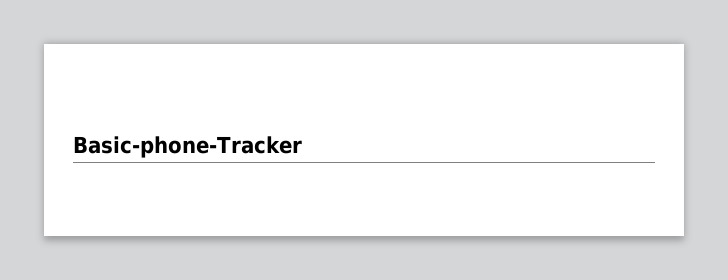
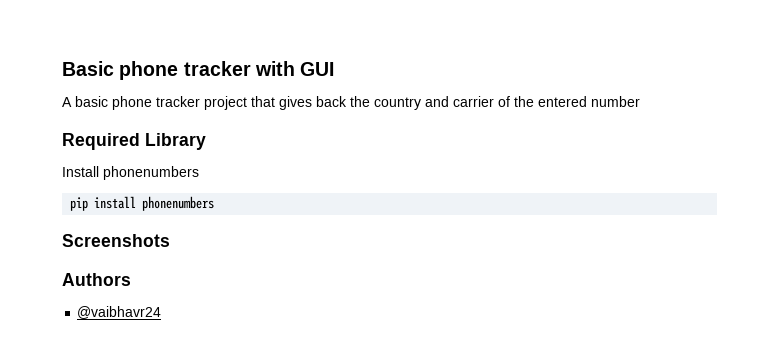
[73,136,302,158] Basic-phone-Tracker -> [62,61,335,80] [62,96,640,110] [62,133,206,150] [62,166,199,180] [70,196,215,211] [62,234,170,247] [62,273,131,286] [77,306,162,319] Basic phone tracker with GUI // A basic phone tracker project that gives back the country and carrier of the entered number // Required Library // Install phonenumbers // pip install phonenumbers // Screenshots // Authors // @vaibhavr24

